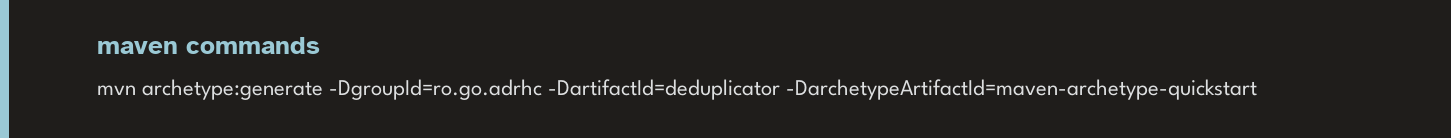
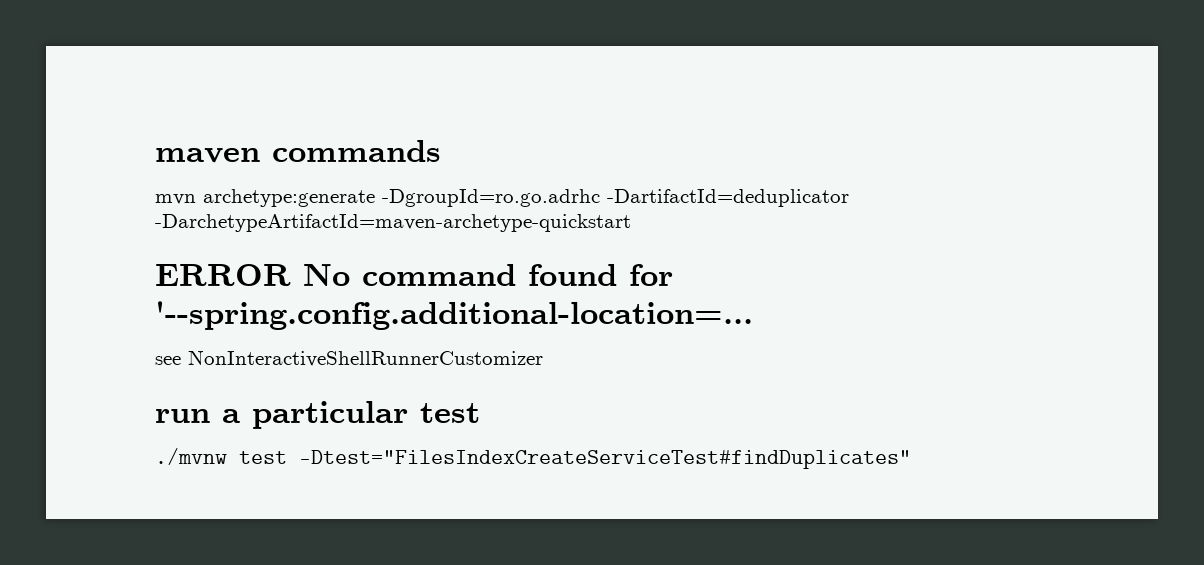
(1258, 89) none -> [155,264,673,286] [155,301,753,330] [155,350,543,367] [155,401,480,429] [155,448,911,469] // ERROR No command found for '--spring.config.additional-location=... // see NonInteractiveShellRunnerCustomizer // run a particular test // ./mvnw test -Dtest="FilesIndexCreateServiceTest#findDuplicates"

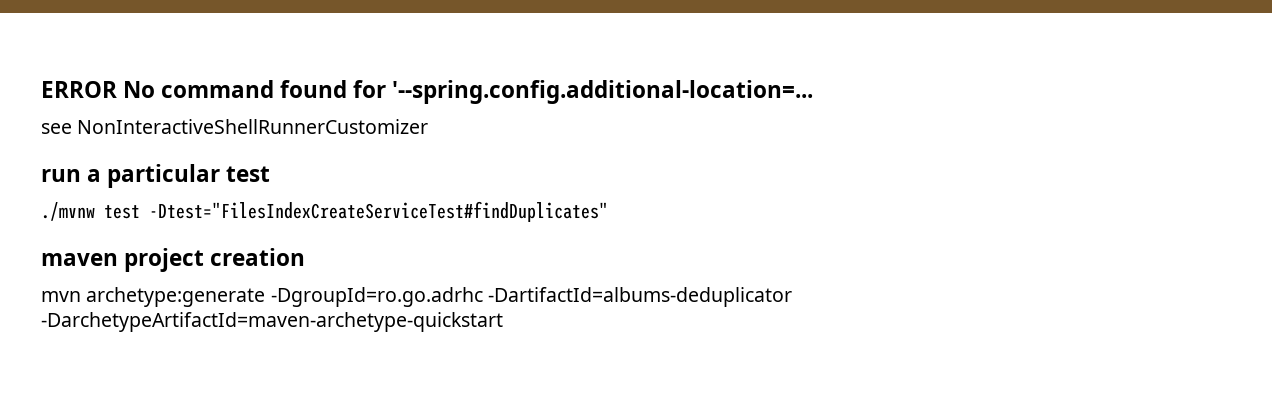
[155,140,441,163] [155,189,849,207] [155,214,631,232] maven commands // mvn archetype:generate -DgroupId=ro.go.adrhc -DartifactId=deduplicator -DarchetypeArtifactId=maven-archetype-quickstart // -> (41, 89) none
(911, 459) none -> [41,248,306,272] [41,287,792,307] [41,312,503,332] // maven project creation // mvn archetype:generate -DgroupId=ro.go.adrhc -DartifactId=albums-deduplicator -DarchetypeArtifactId=maven-archetype-quickstart

